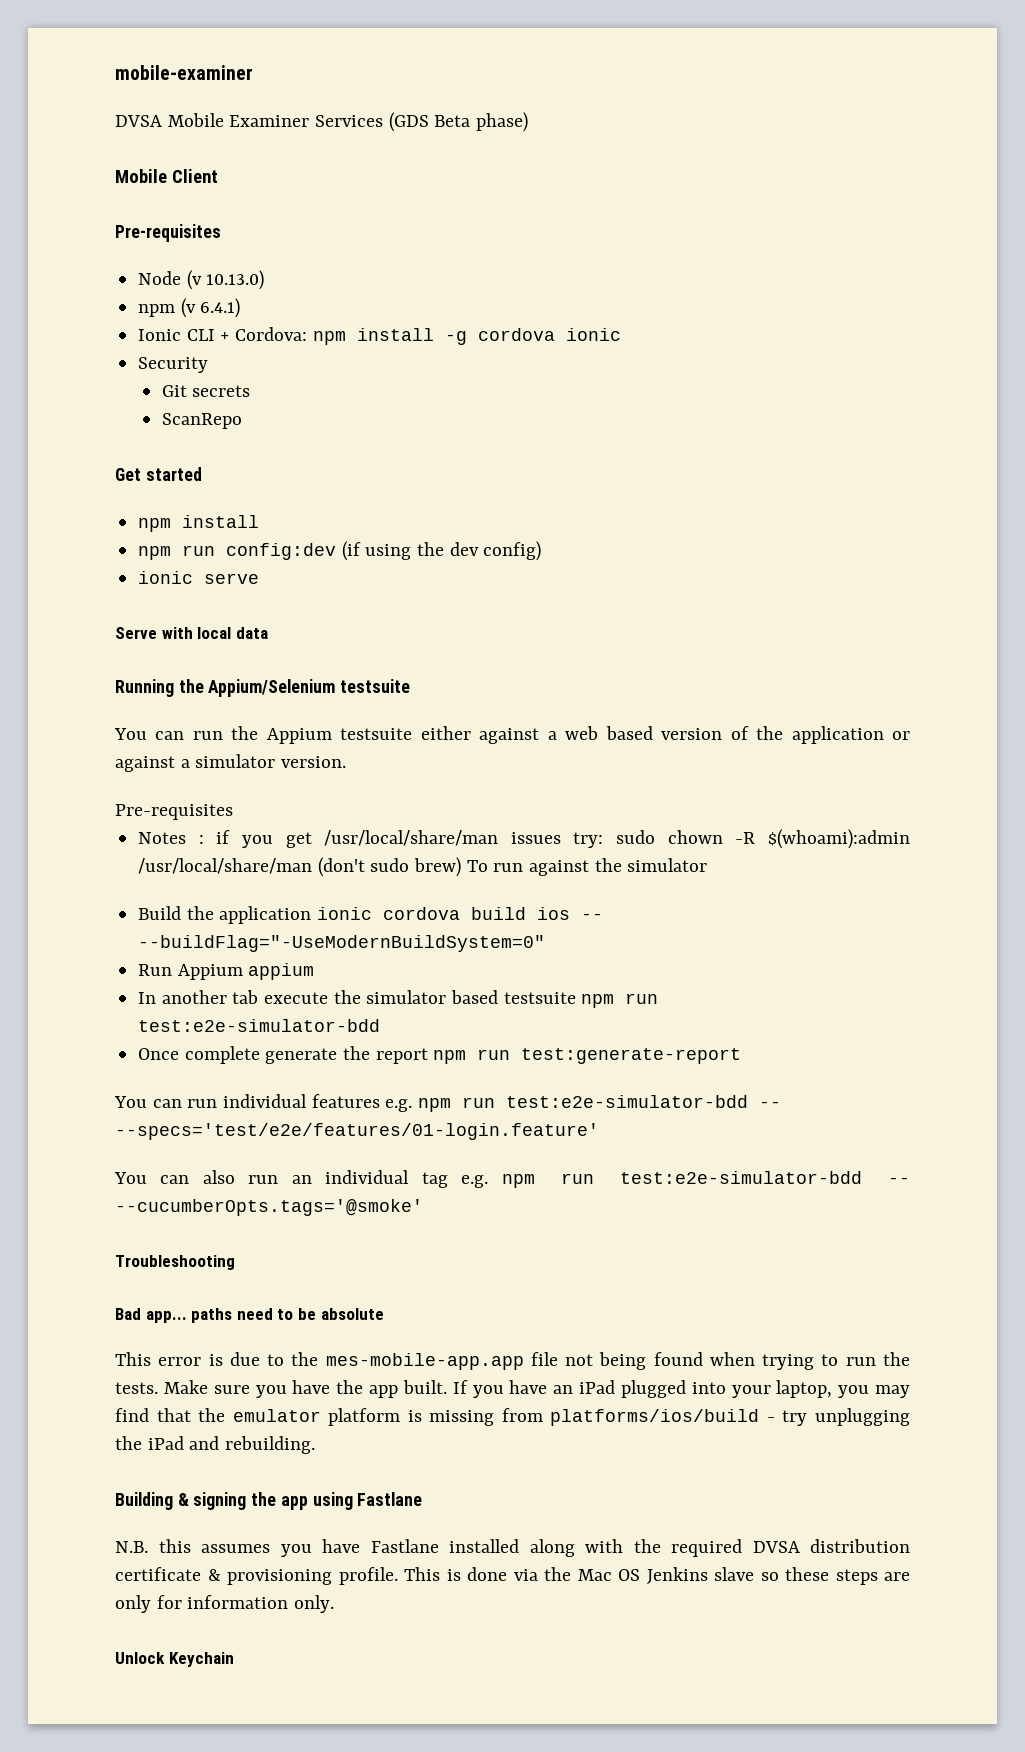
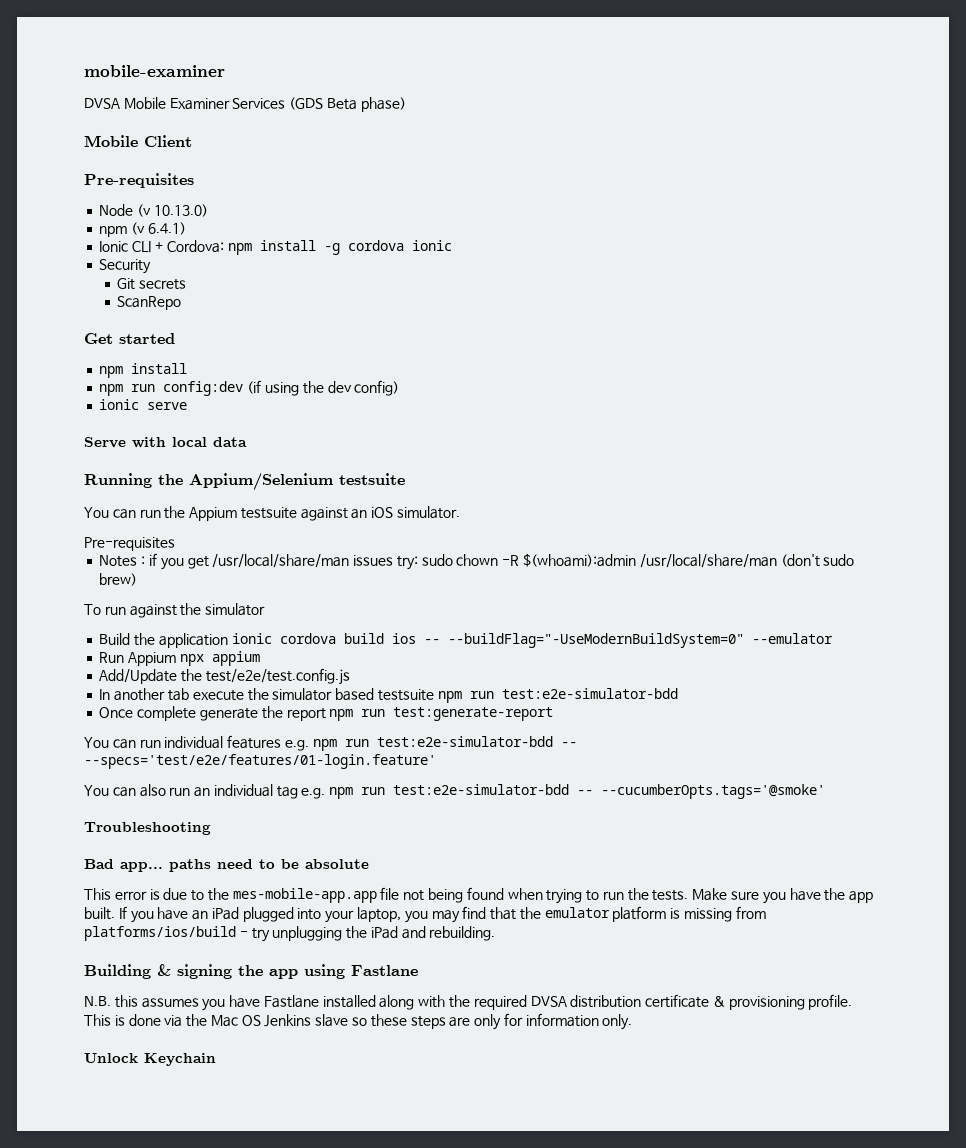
[420,726,910,744] [115,754,347,772] either against a web based version of the application or against a simulator version. -> [300,506,461,521] against an iOS simulator.
(462, 867) none -> (138, 579) //
(546, 943) none -> [751,633,833,644] --emulator
(243, 972) none -> [179,654,204,666] npx
(315, 971) none -> [99,668,350,685] // Add/Update the test/e2e/test.config.js

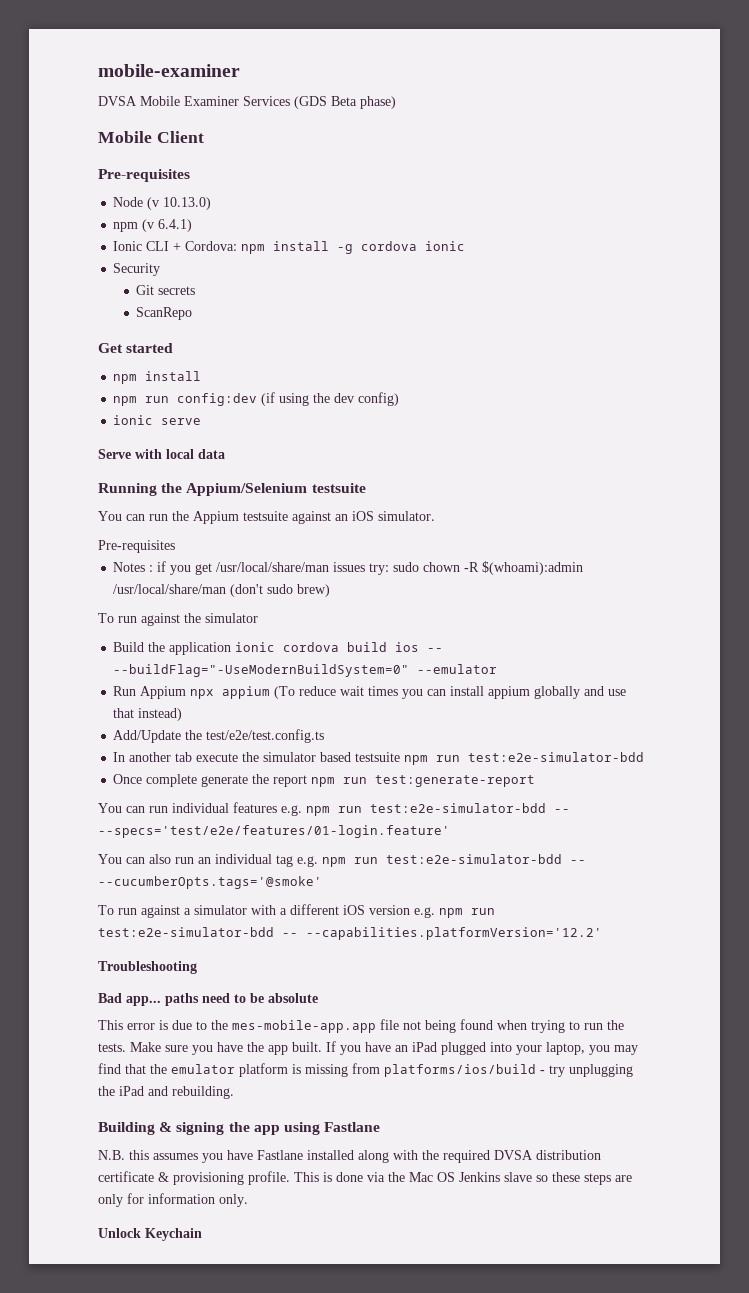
(260, 658) none -> [274,686,627,699] [113,708,183,721] (To reduce wait times you can install appium globally and use that instead)
[205,668,350,685] test/e2e/test.config.js -> [206,729,325,743] test/e2e/test.config.ts
(826, 791) none -> [98,904,495,918] [98,927,602,940] // To run against a simulator with a different iOS version e.g. npm run test:e2e-simulator-bdd -- --capabilities.platformVersion='12.2'

